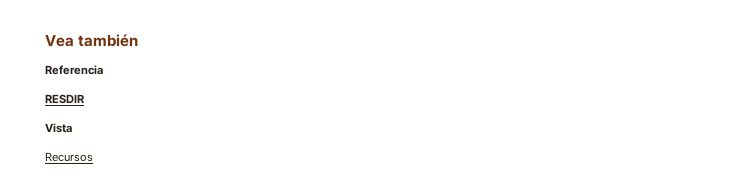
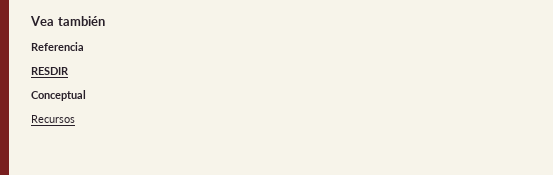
[45,123,72,133] Vista -> [31,90,86,101] Conceptual

